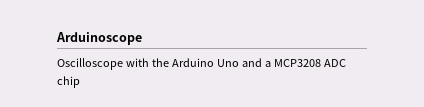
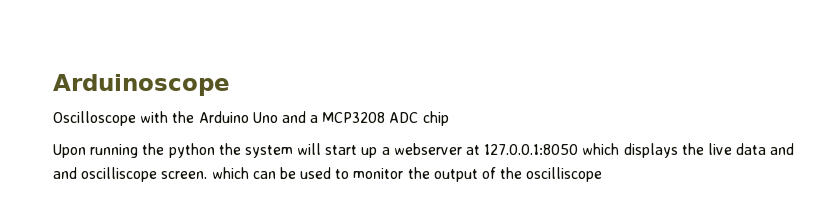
(80, 82) none -> [53,143,795,158] [53,167,603,182] // Upon running the python the system will start up a webserver at 127.0.0.1:8050 which displays the live data and and oscilliscope screen. which can be used to monitor the output of the oscilliscope

